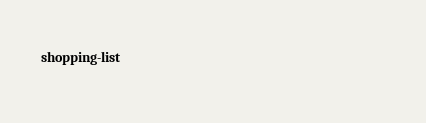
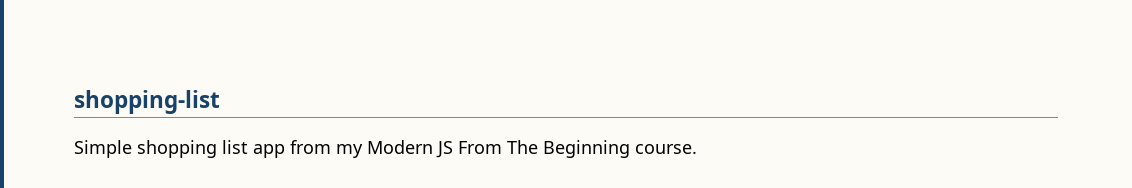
(121, 58) none -> [74,140,697,158] // Simple shopping list app from my Modern JS From The Beginning course.

